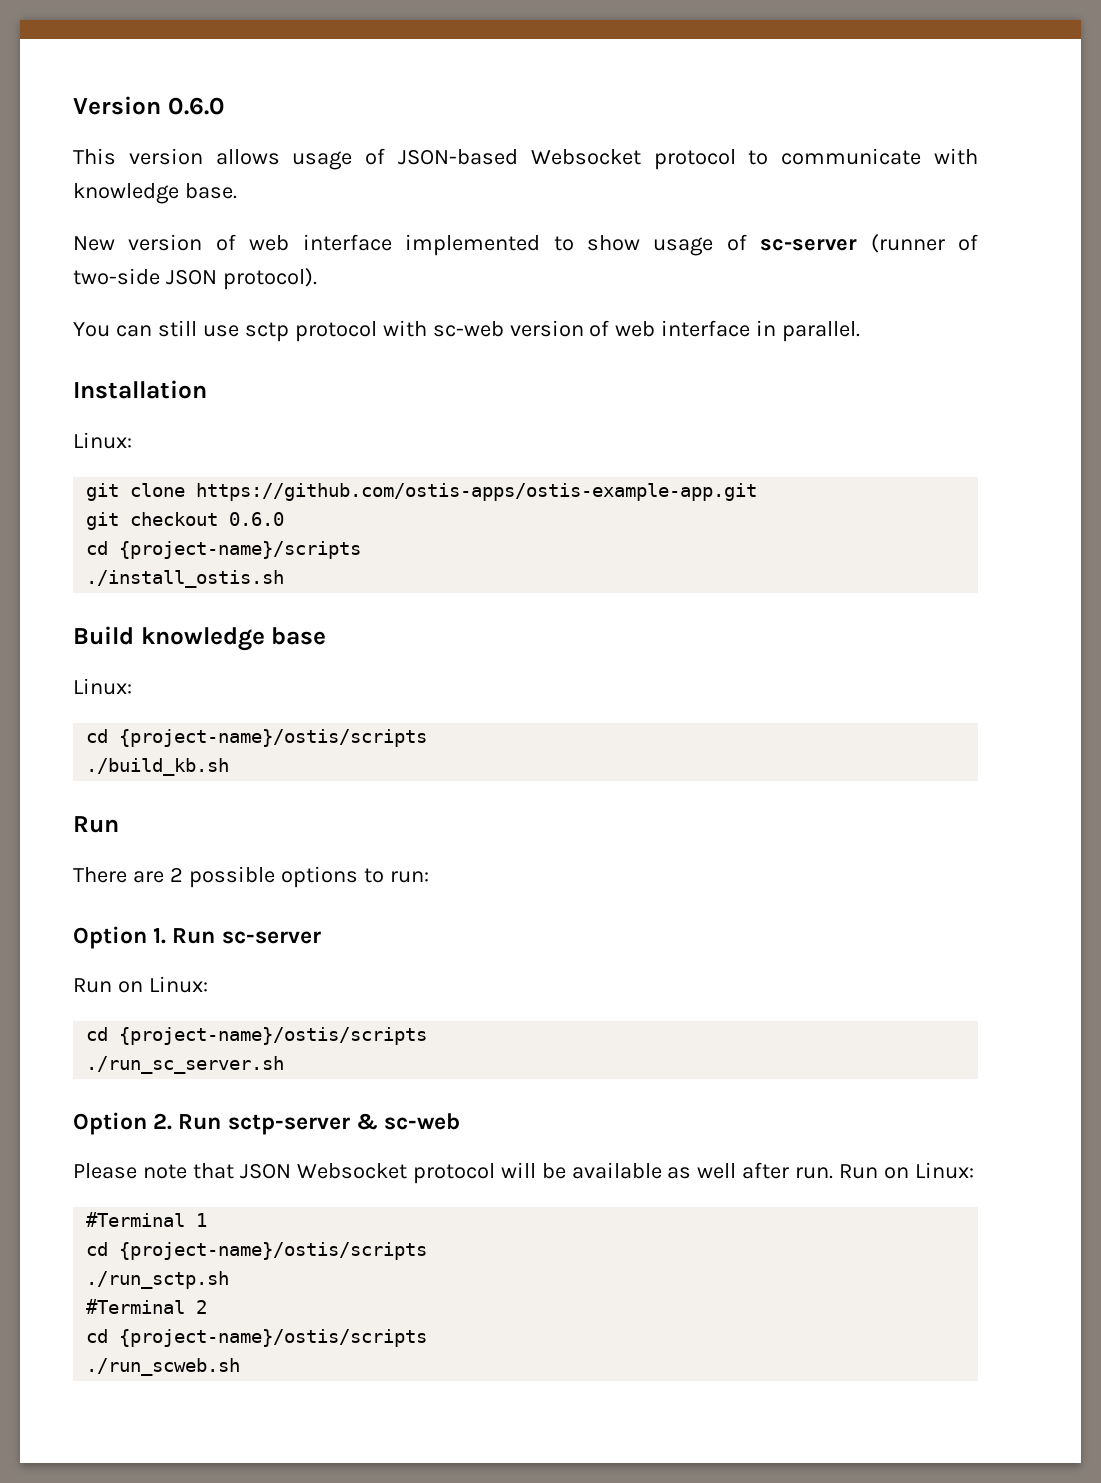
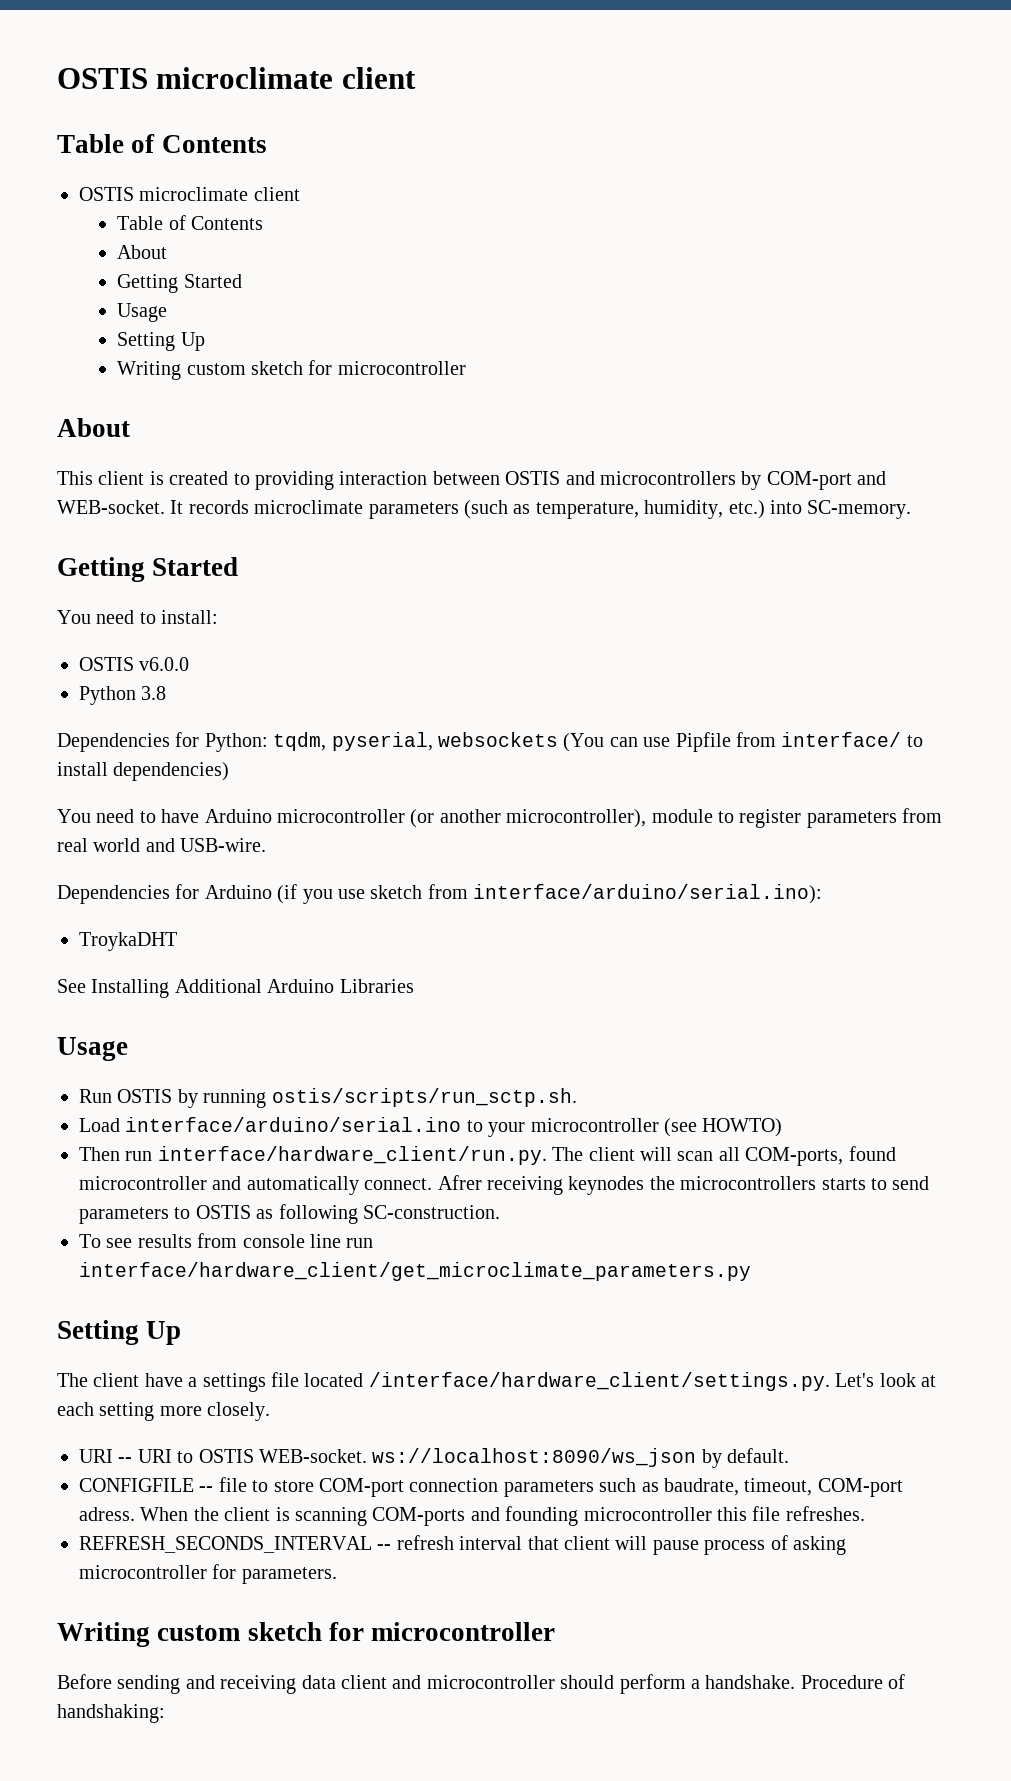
[73,96,225,115] [73,148,978,170] [73,183,237,204] [73,234,978,256] [73,268,317,290] [73,320,861,342] [73,380,207,399] [73,432,132,449] [86,483,758,501] [86,512,285,530] [86,541,362,559] [86,570,285,588] [73,626,327,651] [73,678,132,695] [86,729,428,747] [86,758,230,776] [73,816,119,833] [73,866,429,888] [73,926,321,949] [73,976,208,993] [86,1027,428,1045] [86,1056,285,1074] [73,1112,461,1135] [73,1162,975,1184] [86,1212,208,1227] [86,1242,428,1260] [86,1271,230,1289] [86,1299,208,1314] [86,1329,428,1347] [86,1358,241,1376] Version 0.6.0 // This version allows usage of JSON-based Websocket protocol to communicate with knowledge base. // New version of web interface implemented to show usage of sc-server (runner of two-side JSON protocol). // You can still use sctp protocol with sc-web version of web interface in parallel. // Installation // Linux: // git clone https://github.com/ostis-apps/ostis-example-app.git // git checkout 0.6.0 // cd {project-name}/scripts // ./install_ostis.sh // Build knowledge base // Linux: // cd {project-name}/ostis/scripts // ./build_kb.sh // Run // There are 2 possible options to run: // Option 1. Run sc-server // Run on Linux: // cd {project-name}/ostis/scripts // ./run_sc_server.sh // Option 2. Run sctp-server & sc-web // Please note that JSON Websocket protocol will be available as well after run. Run on Linux: // #Terminal 1 // cd {project-name}/ostis/scripts // ./run_sctp.sh // #Terminal 2 // cd {project-name}/ostis/scripts // ./run_scweb.sh -> [57,67,416,89] [57,134,267,153] [79,187,300,201] [117,215,263,230] [117,245,168,259] [117,274,242,293] [117,303,168,322] [117,332,205,351] [117,360,466,380] [57,418,130,437] [57,471,887,490] [57,500,912,519] [57,557,239,582] [57,610,219,624] [79,657,190,671] [79,686,167,705] [57,732,923,752] [57,762,230,781] [57,808,943,828] [57,838,267,852] [57,884,823,904] [79,932,177,951] [57,979,414,998] [57,1037,128,1061] [79,1088,577,1108] [79,1117,783,1137] [79,1146,896,1166] [79,1175,930,1195] [79,1204,500,1224] [79,1233,374,1248] [79,1262,751,1281] [57,1320,182,1345] [57,1372,936,1392] [57,1402,271,1421] [79,1448,790,1468] [79,1477,903,1497] [79,1506,865,1526] [79,1535,846,1555] [79,1564,337,1584] [57,1622,556,1647] [57,1674,906,1694] [57,1704,165,1723] OSTIS microclimate client // Table of Contents // OSTIS microclimate client // Table of Contents // About // Getting Started // Usage // Setting Up // Writing custom sketch for microcontroller // About // This client is created to providing interaction between OSTIS and microcontrollers by COM-port and WEB-socket. It records microclimate parameters (such as temperature, humidity, etc.) into SC-memory. // Getting Started // You need to install: // OSTIS v6.0.0 // Python 3.8 // Dependencies for Python: tqdm, pyserial, websockets (You can use Pipfile from interface/ to install dependencies) // You need to have Arduino microcontroller (or another microcontroller), module to register parameters from real world and USB-wire. // Dependencies for Arduino (if you use sketch from interface/arduino/serial.ino): // TroykaDHT // See Installing Additional Arduino Libraries // Usage // Run OSTIS by running ostis/scripts/run_sctp.sh. // Load interface/arduino/serial.ino to your microcontroller (see HOWTO) // Then run interface/hardware_client/run.py. The client will scan all COM-ports, found microcontroller and automatically connect. Afrer receiving keynodes the microcontrollers starts to send parameters to OSTIS as following SC-construction. // To see results from console line run interface/hardware_client/get_microclimate_parameters.py // Setting Up // The client have a settings file located /interface/hardware_client/settings.py. Let's look at each setting more closely. // URI -- URI to OSTIS WEB-socket. ws://localhost:8090/ws_json by default. // CONFIGFILE -- file to store COM-port connection parameters such as baudrate, timeout, COM-port adress. When the client is scanning COM-ports and founding microcontroller this file refreshes. // REFRESH_SECONDS_INTERVAL -- refresh interval that client will pause process of asking microcontroller for parameters. // Writing custom sketch for microcontroller // Before sending and receiving data client and microcontroller should perform a handshake. Procedure of handshaking:

